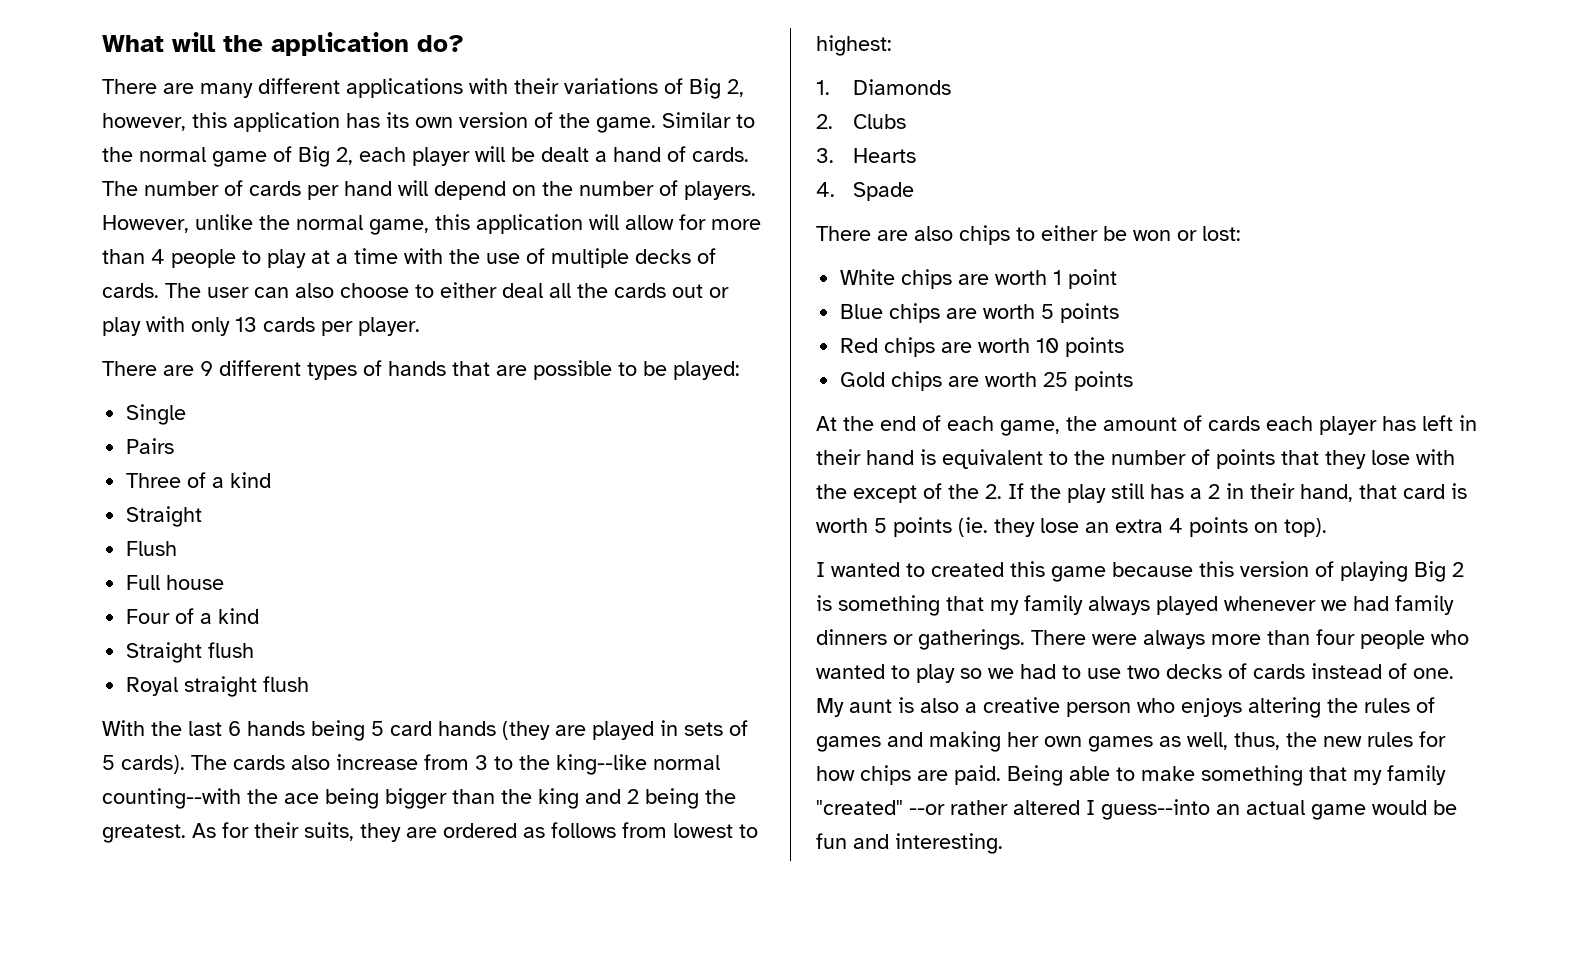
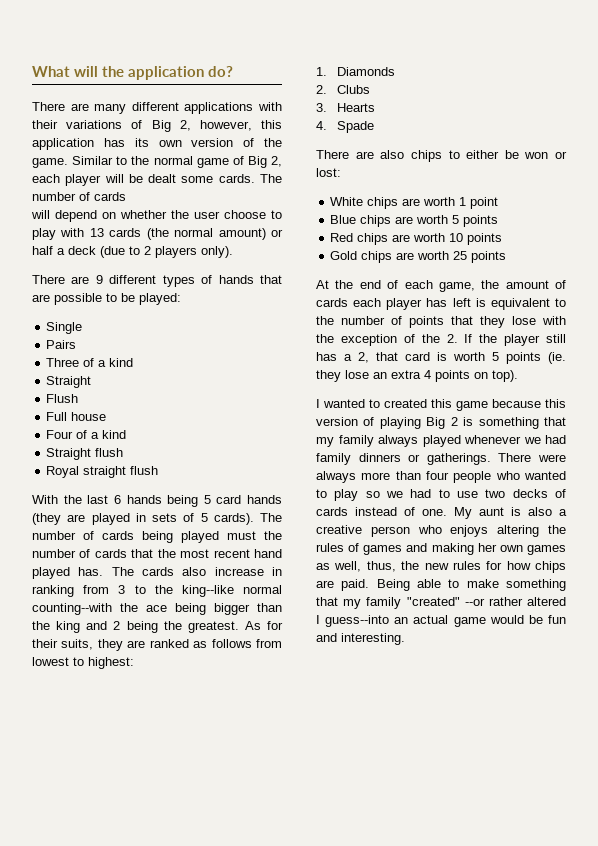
[595,146,686,162] a hand of -> [181,176,214,183] some
[307,181,392,200] per hand -> (126, 196) //
[542,180,756,200] [102,214,761,235] [102,248,716,268] [102,282,729,298] [102,316,420,336] the number of players. However, unlike the normal game, this application will allow for more than 4 people to play at a time with the use of multiple decks of cards. The user can also choose to either deal all the cards out or play with only 13 cards per player. -> [120,210,282,219] [32,228,283,240] [32,246,233,258] whether the user choose to play with 13 cards (the normal amount) or half a deck (due to 2 players only).
(227, 762) none -> [32,531,282,543] [32,549,282,558] [32,567,134,579] number of cards being played must the number of cards that the most recent hand played has. The
(418, 762) none -> [272,567,282,576] [32,585,74,597] in ranking
[443,823,517,838] ordered -> [149,639,189,648] ranked
[1459,415,1477,431] [816,449,914,465] in their hand -> (471, 302) none
[853,485,917,503] except -> [340,334,397,346] exception
[1067,484,1106,503] play -> [504,334,541,346] player
[1208,483,1353,502] 2 in their hand, -> [358,352,369,363] 2,

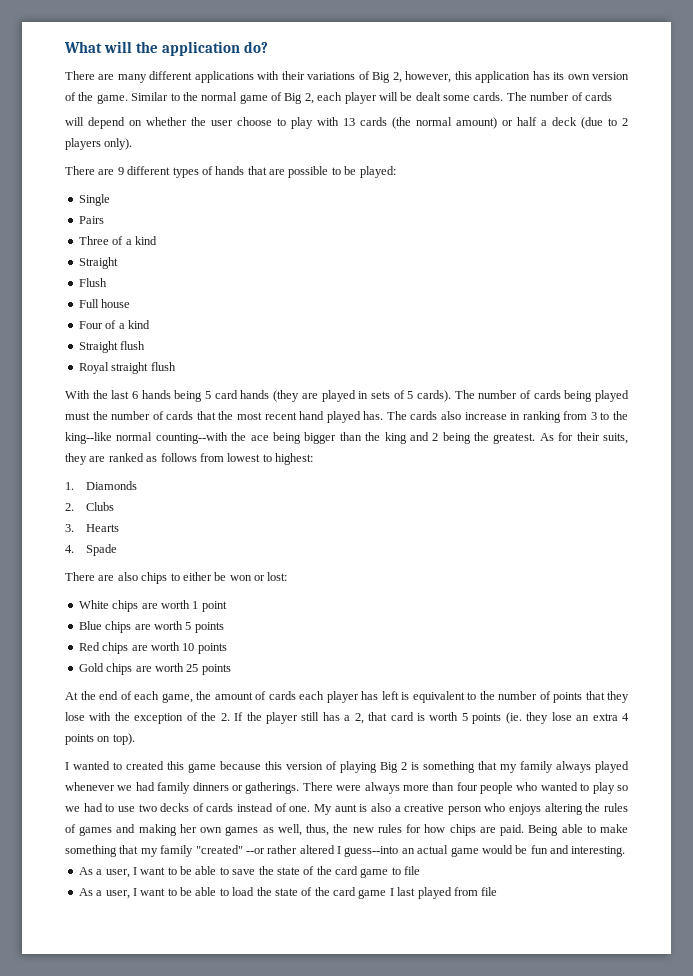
(405, 639) none -> [78,866,421,878] [78,887,498,899] // As a user, I want to be able to save the state of the card game to file // As a user, I want to be able to load the state of the card game I last played from file

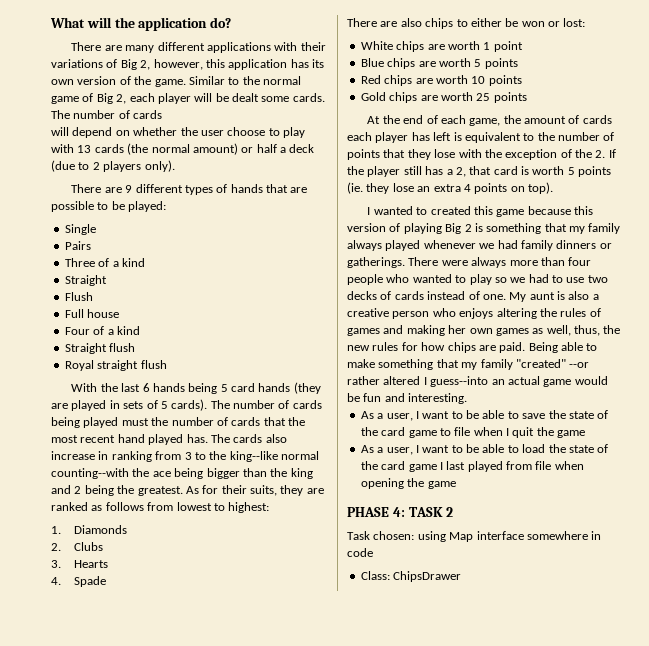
(421, 870) none -> [473,427,586,438] when I quit the game
(498, 891) none -> [554,461,584,470] [360,478,456,489] [347,507,454,517] [347,531,602,542] [347,548,373,557] [360,571,462,582] when opening the game // PHASE 4: TASK 2 // Task chosen: using Map interface somewhere in code // Class: ChipsDrawer

